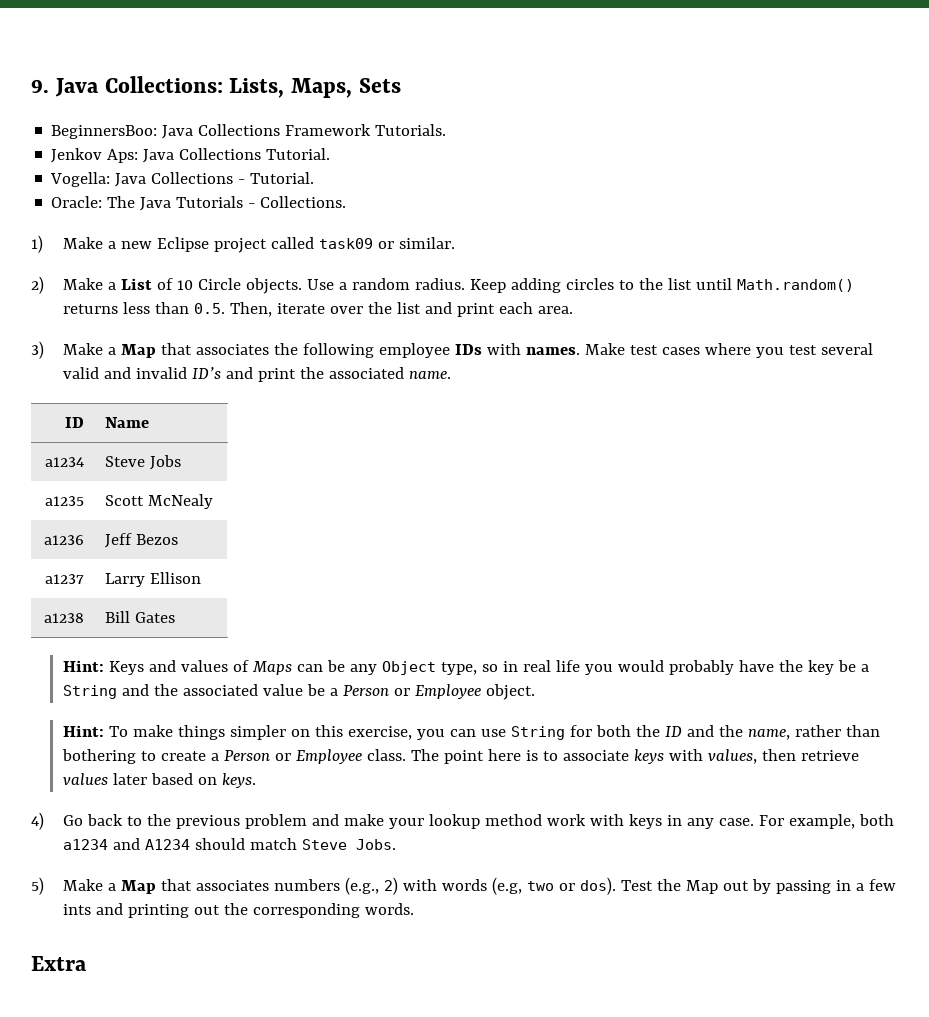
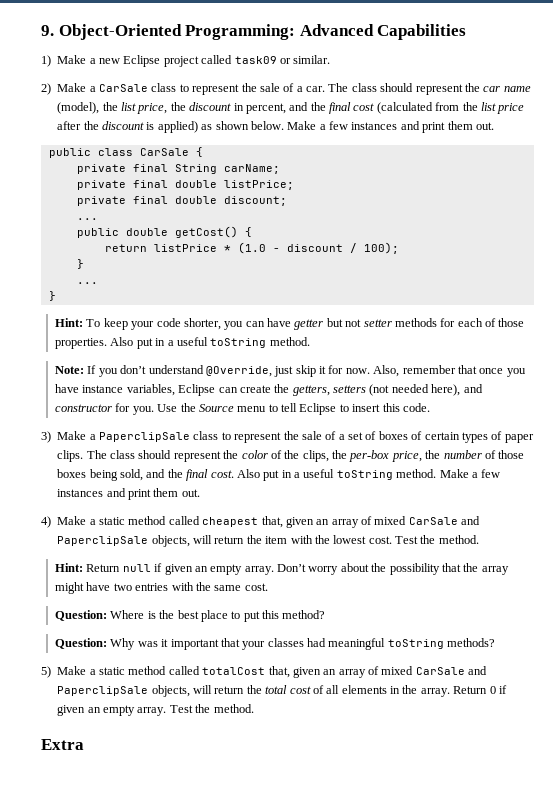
[54,76,401,98] [51,124,447,139] [51,148,331,163] [50,172,315,187] [51,196,347,211] Java Collections: Lists, Maps, Sets // BeginnersBoo: Java Collections Framework Tutorials. // Jenkov Aps: Java Collections Tutorial. // Vogella: Java Collections - Tutorial. // Oracle: The Java Tutorials - Collections. -> [58,24,467,40] Object-Oriented Programming: Advanced Capabilities
[121,278,854,294] [63,302,573,317] [31,341,873,359] [63,367,451,382] [64,417,84,428] [105,417,150,428] [44,457,84,467] [105,455,182,470] [44,496,84,506] [105,494,214,509] [43,535,84,545] [105,533,179,548] [44,574,84,584] [105,572,202,587] [43,613,84,623] [105,611,176,623] [63,660,869,675] [63,684,535,700] [63,725,880,740] [62,749,859,764] [63,773,257,788] [31,812,894,830] [63,838,397,850] [31,877,896,895] [63,903,415,918] List of 10 Circle objects. Use a random radius. Keep adding circles to the list until Math.random() returns less than 0.5. Then, iterate over the list and print each area. // 3) Make a Map that associates the following employee IDs with names. Make test cases where you test several valid and invalid ID’s and print the associated name. // ID | Name // a1234 | Steve Jobs // a1235 | Scott McNealy // a1236 | Jeff Bezos // a1237 | Larry Ellison // a1238 | Bill Gates // Hint: Keys and values of Maps can be any Object type, so in real life you would probably have the key be a String and the associated value be a Person or Employee object. // Hint: To make things simpler on this exercise, you can use String for both the ID and the name, rather than bothering to create a Person or Employee class. The point here is to associate keys with values, then retrieve values later based on keys. // 4) Go back to the previous problem and make your lookup method work with keys in any case. For example, both a1234 and A1234 should match Steve Jobs. // 5) Make a Map that associates numbers (e.g., 2) with words (e.g, two or dos). Test the Map out by passing in a few ints and printing out the corresponding words. -> [99,83,531,95] [57,102,525,114] [57,121,494,133] [48,147,203,158] [76,164,280,174] [76,180,294,190] [76,196,287,206] [76,218,98,220] [76,226,252,238] [104,242,399,254] [76,259,84,269] [76,282,98,284] [48,291,56,301] [55,318,525,330] [55,337,310,349] [55,365,526,377] [55,384,483,396] [55,403,430,415] [41,431,534,443] [57,450,525,462] [57,469,501,481] [57,488,200,500] [41,516,481,528] [57,535,479,547] [55,563,509,575] [55,582,268,594] [55,610,326,622] [55,638,496,650] [41,666,488,678] [57,685,507,697] [57,704,254,716] CarSale class to represent the sale of a car. The class should represent the car name (model), the list price, the discount in percent, and the final cost (calculated from the list price after the discount is applied) as shown below. Make a few instances and print them out. // public class CarSale { // private final String carName; // private final double listPrice; // private final double discount; // ... // public double getCost() { // return listPrice * (1.0 - discount / 100); // } // ... // } // Hint: To keep your code shorter, you can have getter but not setter methods for each of those properties. Also put in a useful toString method. // Note: If you don’t understand @Override, just skip it for now. Also, remember that once you have instance variables, Eclipse can create the getters, setters (not needed here), and constructor for you. Use the Source menu to tell Eclipse to insert this code. // 3) Make a PaperclipSale class to represent the sale of a set of boxes of certain types of paper clips. The class should represent the color of the clips, the per-box price, the number of those boxes being sold, and the final cost. Also put in a useful toString method. Make a few instances and print them out. // 4) Make a static method called cheapest that, given an array of mixed CarSale and PaperclipSale objects, will return the item with the lowest cost. Test the method. // Hint: Return null if given an empty array. Don’t worry about the possibility that the array might have two entries with the same cost. // Question: Where is the best place to put this method? // Question: Why was it important that your classes had meaningful toString methods? // 5) Make a static method called totalCost that, given an array of mixed CarSale and PaperclipSale objects, will return the total cost of all elements in the array. Return 0 if given an empty array. Test the method.

